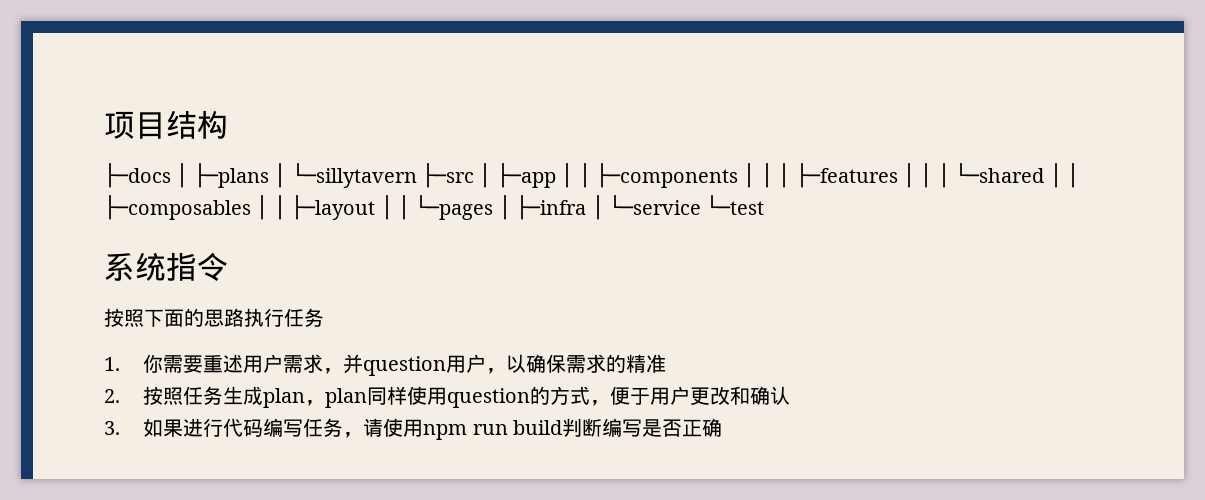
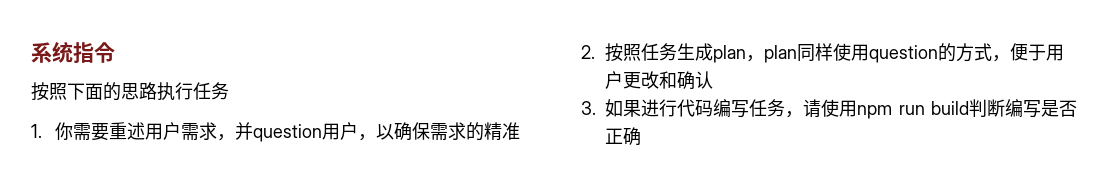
[104,110,228,139] [104,163,1079,188] [104,195,765,220] 项目结构 // ├─docs │ ├─plans │ └─sillytavern ├─src │ ├─app │ │ ├─components │ │ │ ├─features │ │ │ └─shared │ │ ├─composables │ │ ├─layout │ │ └─pages │ ├─infra │ └─service └─test // -> (31, 52) none

